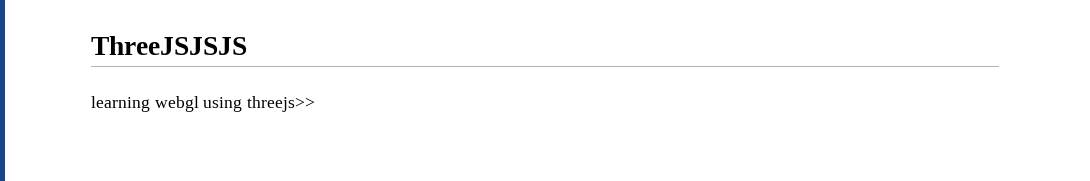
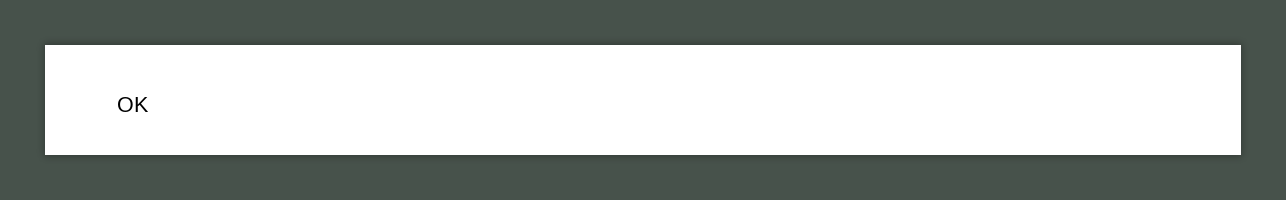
[91,36,247,55] [91,96,316,112] ThreeJSJSJS // learning webgl using threejs>> -> [117,97,149,112] OK

